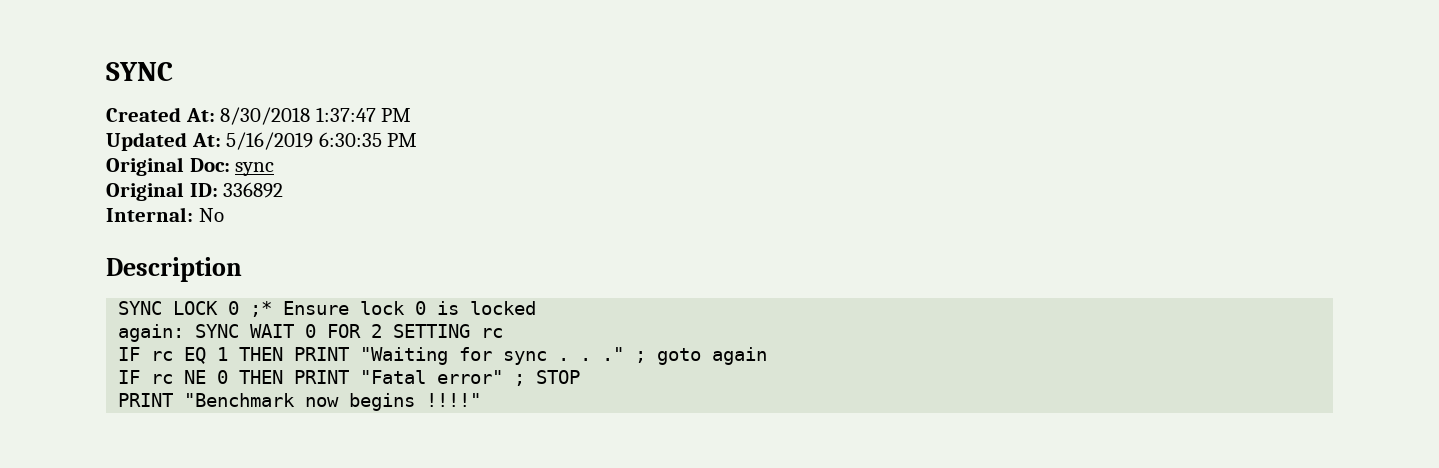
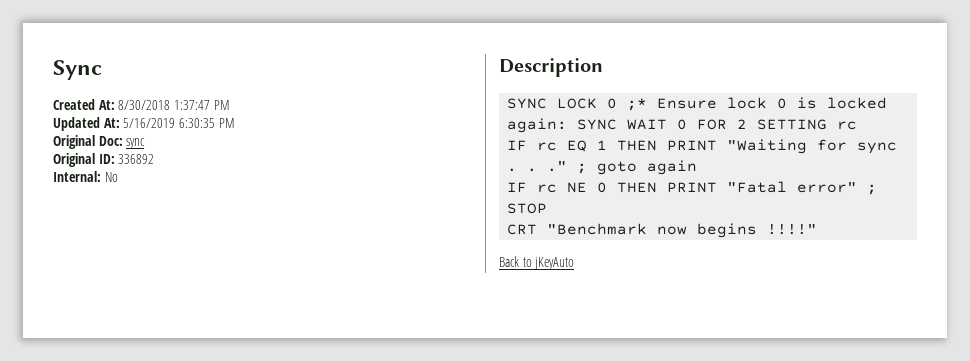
[106,62,173,81] SYNC -> [53,60,102,80] Sync
[118,393,174,407] PRINT -> [507,224,538,235] CRT
(482, 400) none -> [499,256,575,270] // Back to jKeyAuto

